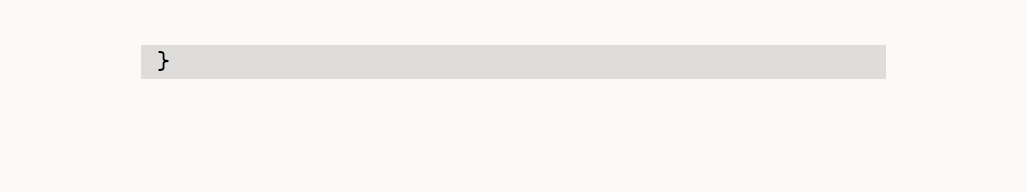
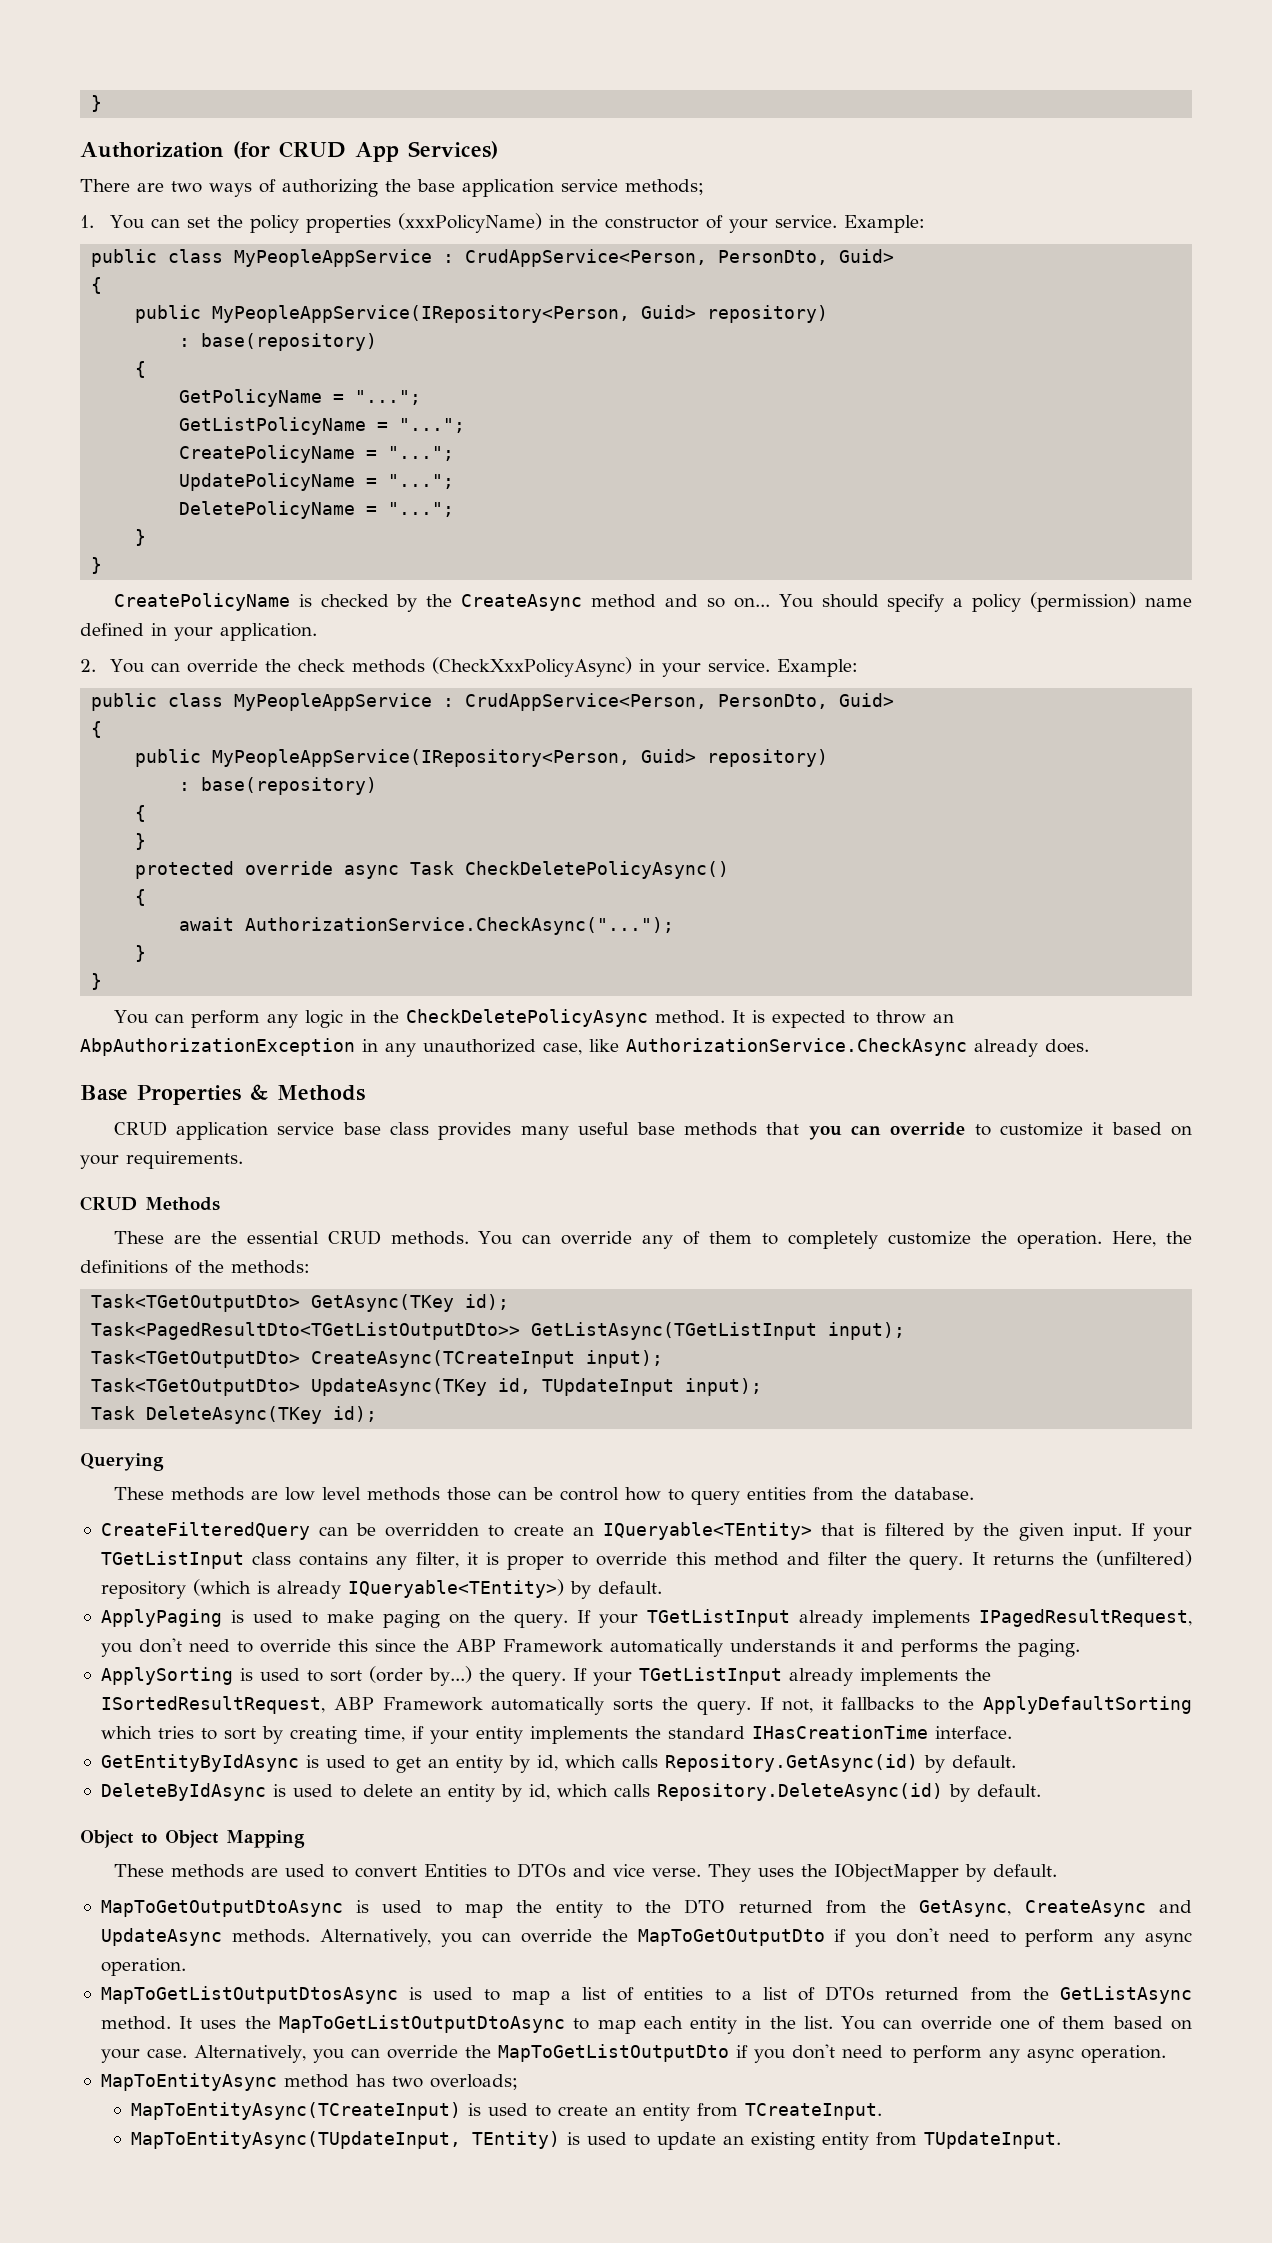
[156,51,170,71] } -> [91,95,103,112] [80,141,498,162] [80,179,704,197] [80,213,925,233] [91,249,895,267] [91,277,103,294] [135,305,829,323] [179,333,378,351] [135,361,147,378] [179,389,422,407] [179,417,466,435] [179,445,455,463] [179,473,455,491] [179,501,455,519] [135,529,147,546] [91,557,103,574] [113,592,1193,612] [80,623,317,641] [80,657,858,677] [91,693,895,711] [91,721,103,738] [135,749,829,767] [179,777,378,795] [135,805,147,822] [135,833,147,850] [135,861,730,879] [135,889,147,906] [179,917,675,935] [135,945,147,962] [91,973,103,990] [113,1009,954,1028] [80,1038,1089,1057] [80,1084,365,1105] [113,1121,1193,1140] [80,1151,243,1169] [80,1196,220,1211] [113,1230,1192,1249] [80,1260,310,1274] [91,1294,510,1312] [91,1322,906,1340] [91,1350,664,1368] [91,1378,763,1396] [91,1406,378,1424] [80,1453,164,1471] [113,1487,974,1505] [100,1522,1192,1541] [100,1550,1192,1570] [100,1579,662,1599] [100,1609,1192,1628] [100,1638,1080,1657] [100,1666,991,1686] [100,1696,1193,1715] [100,1725,1012,1744] [100,1754,1016,1773] [100,1783,1041,1802] [80,1830,305,1848] [113,1863,1057,1882] [100,1899,1192,1918] [100,1928,1192,1947] [100,1958,186,1976] [100,1986,1192,2005] [100,2015,1192,2034] [100,2044,1166,2063] [100,2073,518,2091] [130,2102,882,2121] [130,2131,1061,2150] } // Authorization (for CRUD App Services) // There are two ways of authorizing the base application service methods; // 1. You can set the policy properties (xxxPolicyName) in the constructor of your service. Example: // public class MyPeopleAppService : CrudAppService<Person, PersonDto, Guid> // { // public MyPeopleAppService(IRepository<Person, Guid> repository) // : base(repository) // { // GetPolicyName = "..."; // GetListPolicyName = "..."; // CreatePolicyName = "..."; // UpdatePolicyName = "..."; // DeletePolicyName = "..."; // } // } // CreatePolicyName is checked by the CreateAsync method and so on... You should specify a policy (permission) name defined in your application. // 2. You can override the check methods (CheckXxxPolicyAsync) in your service. Example: // public class MyPeopleAppService : CrudAppService<Person, PersonDto, Guid> // { // public MyPeopleAppService(IRepository<Person, Guid> repository) // : base(repository) // { // } // protected override async Task CheckDeletePolicyAsync() // { // await AuthorizationService.CheckAsync("..."); // } // } // You can perform any logic in the CheckDeletePolicyAsync method. It is expected to throw an AbpAuthorizationException in any unauthorized case, like AuthorizationService.CheckAsync already does. // Base Properties & Methods // CRUD application service base class provides many useful base methods that you can override to customize it based on your requirements. // CRUD Methods // These are the essential CRUD methods. You can override any of them to completely customize the operation. Here, the definitions of the methods: // Task<TGetOutputDto> GetAsync(TKey id); // Task<PagedResultDto<TGetListOutputDto>> GetListAsync(TGetListInput input); // Task<TGetOutputDto> CreateAsync(TCreateInput input); // Task<TGetOutputDto> UpdateAsync(TKey id, TUpdateInput input); // Task DeleteAsync(TKey id); // Querying // These methods are low level methods those can be control how to query entities from the database. // CreateFilteredQuery can be overridden to create an IQueryable<TEntity> that is filtered by the given input. If your TGetListInput class contains any filter, it is proper to override this method and filter the query. It returns the (unfiltered) repository (which is already IQueryable<TEntity>) by default. // ApplyPaging is used to make paging on the query. If your TGetListInput already implements IPagedResultRequest, you don't need to override this since the ABP Framework automatically understands it and performs the paging. // ApplySorting is used to sort (order by...) the query. If your TGetListInput already implements the ISortedResultRequest, ABP Framework automatically sorts the query. If not, it fallbacks to the ApplyDefaultSorting which tries to sort by creating time, if your entity implements the standard IHasCreationTime interface. // GetEntityByIdAsync is used to get an entity by id, which calls Repository.GetAsync(id) by default. // DeleteByIdAsync is used to delete an entity by id, which calls Repository.DeleteAsync(id) by default. // Object to Object Mapping // These methods are used to convert Entities to DTOs and vice verse. They uses the IObjectMapper by default. // MapToGetOutputDtoAsync is used to map the entity to the DTO returned from the GetAsync, CreateAsync and UpdateAsync methods. Alternatively, you can override the MapToGetOutputDto if you don't need to perform any async operation. // MapToGetListOutputDtosAsync is used to map a list of entities to a list of DTOs returned from the GetListAsync method. It uses the MapToGetListOutputDtoAsync to map each entity in the list. You can override one of them based on your case. Alternatively, you can override the MapToGetListOutputDto if you don't need to perform any async operation. // MapToEntityAsync method has two overloads; // MapToEntityAsync(TCreateInput) is used to create an entity from TCreateInput. // MapToEntityAsync(TUpdateInput, TEntity) is used to update an existing entity from TUpdateInput.

